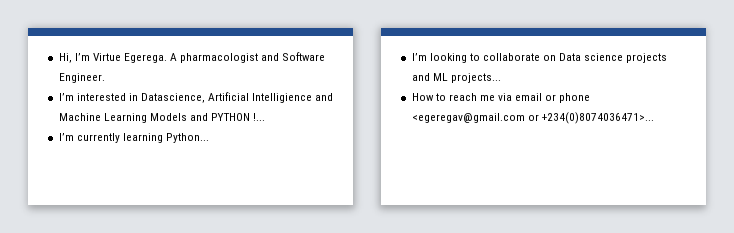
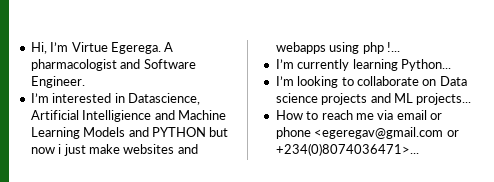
(251, 117) none -> [209,127,229,137] [30,144,198,156] [275,42,384,54] but now i just make websites and webapps using php

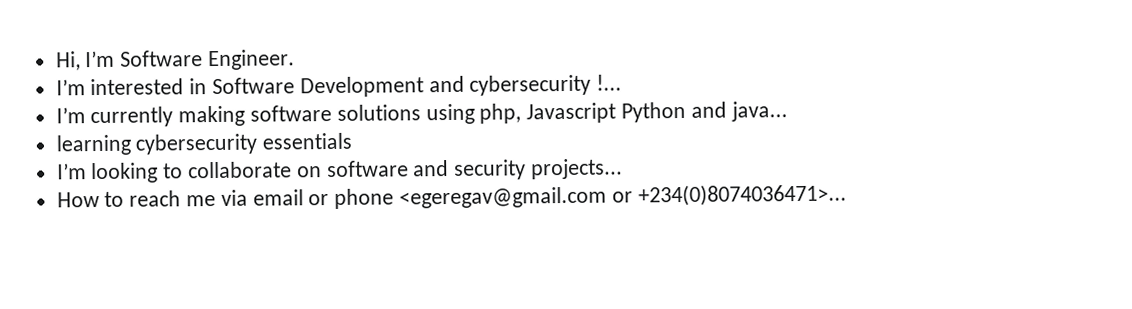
[71,42,174,54] [30,59,141,71] Virtue Egerega. A pharmacologist and -> (116, 59) none
[127,93,200,105] [30,110,226,122] [30,127,229,139] [30,144,198,156] [275,42,400,54] [275,59,451,71] Datascience, Artificial Intelligience and Machine Learning Models and PYTHON but now i just make websites and webapps using php !... // I’m currently learning Python... -> [212,74,623,98] [55,101,788,128] [55,132,353,156] Software Development and cybersecurity !... // I’m currently making software solutions using php, Javascript Python and java... // learning cybersecurity essentials
[439,76,467,86] [275,93,413,105] Data science projects and ML -> [326,159,527,180] software and security

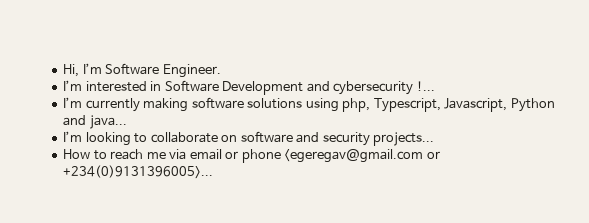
[526,102,617,124] Javascript -> [373,98,508,112] Typescript, Javascript,
[55,132,353,156] // learning cybersecurity essentials -> (127, 122) none
[637,183,847,207] +234(0)8074036471>... -> [63,165,214,179] +234(0)9131396005>...

